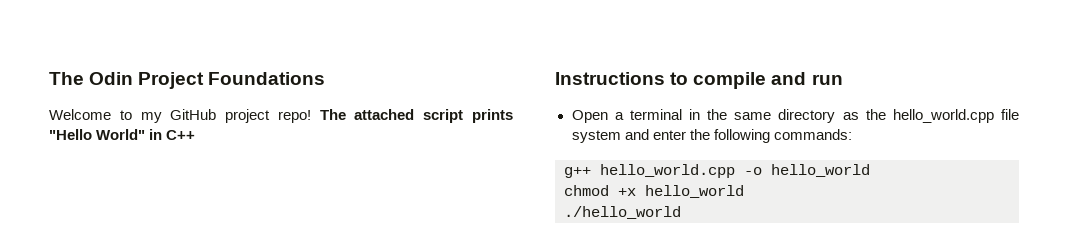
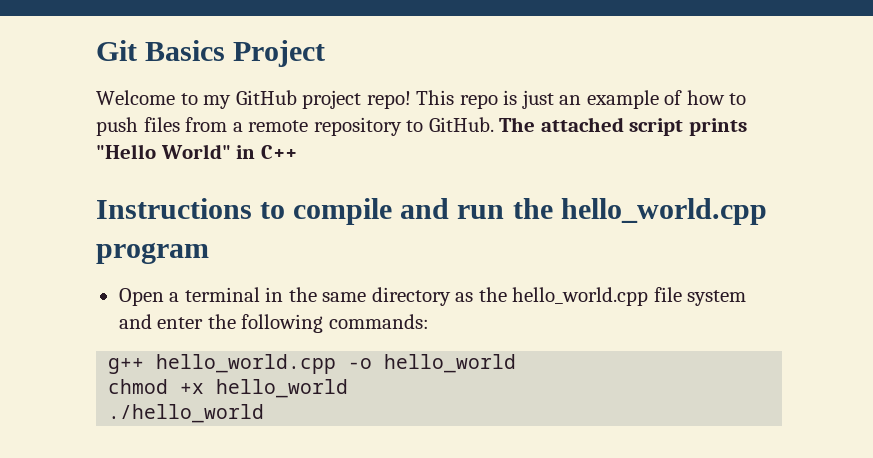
[49,72,134,85] The Odin -> [96,40,226,61] Git Basics
[208,72,326,85] Foundations -> (326, 53) none
(311, 116) none -> [416,90,747,109] [96,117,494,136] This repo is just an example of how to push files from a remote repository to GitHub.
(843, 79) none -> [512,198,767,225] [96,242,209,264] the hello_world.cpp program

